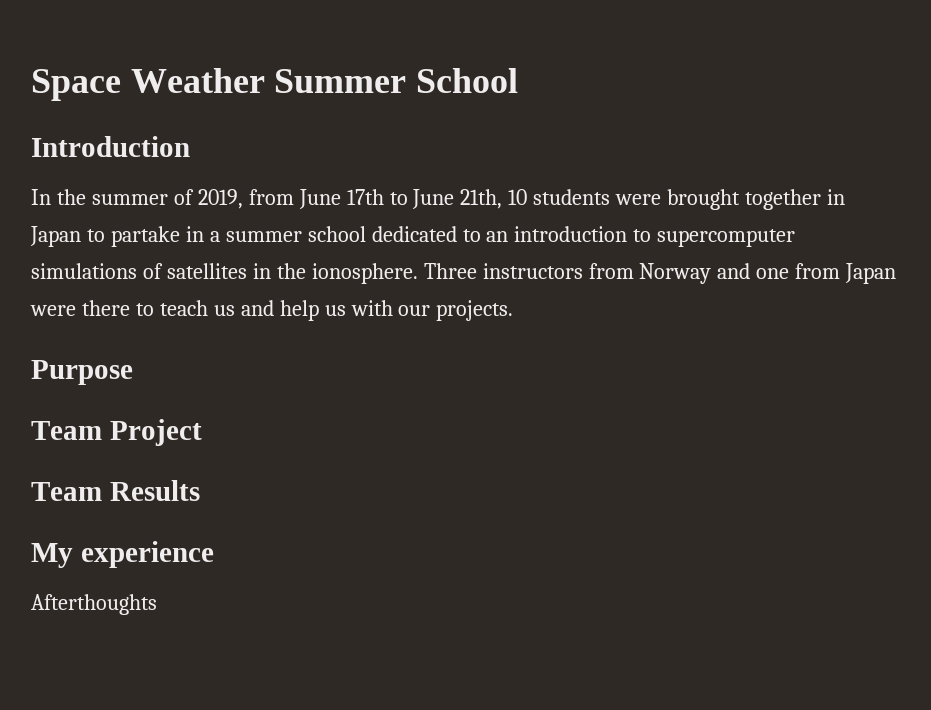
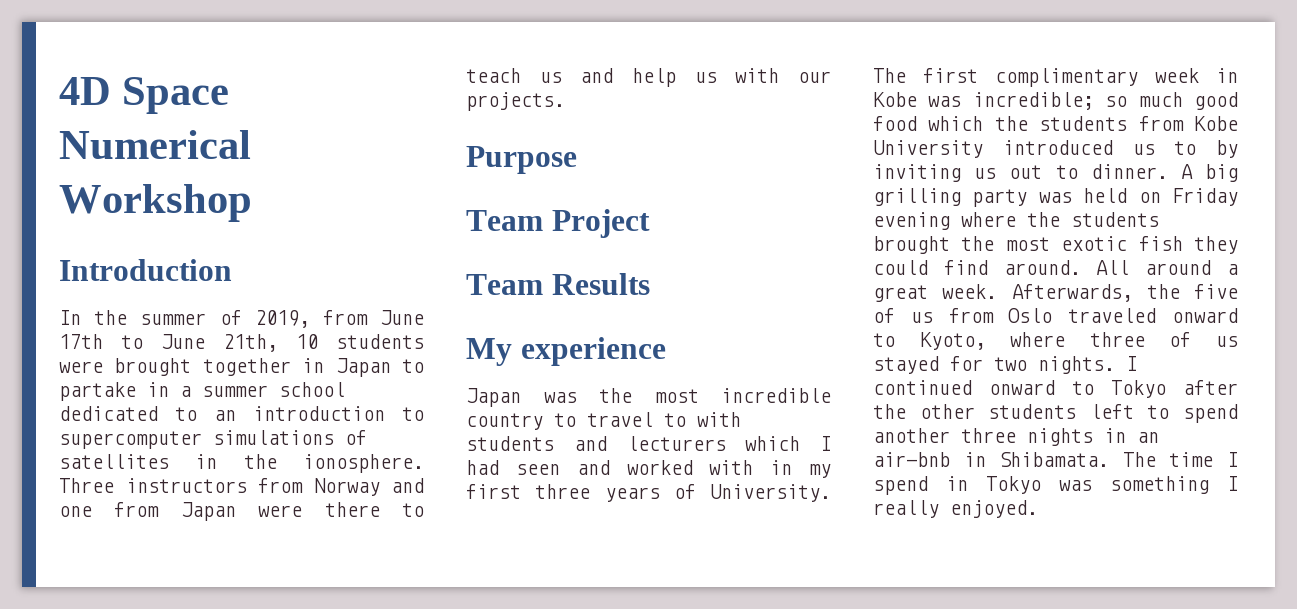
[31,68,519,101] Space Weather Summer School -> [59,77,230,114] [59,130,251,159] [59,184,252,222] 4D Space Numerical Workshop
[31,594,157,615] Afterthoughts -> [466,388,831,407] [466,412,741,430] [466,436,831,451] [466,460,831,478] [466,484,831,502] [873,68,1238,87] [873,92,1238,110] [873,116,1238,131] [873,140,1238,158] [873,164,1238,182] [873,188,1238,207] [873,212,1159,230] [873,236,1238,254] [873,260,1238,275] [873,284,1238,302] [873,308,1238,323] [873,332,1238,350] [873,356,1137,374] [873,380,1238,398] [873,404,1238,423] [873,428,1159,446] [873,452,1238,467] [873,476,1238,495] [873,500,1038,518] Japan was the most incredible country to travel to with students and lecturers which I had seen and worked with in my first three years of University. The first complimentary week in Kobe was incredible; so much good food which the students from Kobe University introduced us to by inviting us out to dinner. A big grilling party was held on Friday evening where the students brought the most exotic fish they could find around. All around a great week. Afterwards, the five of us from Oslo traveled onward to Kyoto, where three of us stayed for two nights. I continued onward to Tokyo after the other students left to spend another three nights in an air-bnb in Shibamata. The time I spend in Tokyo was something I really enjoyed.

